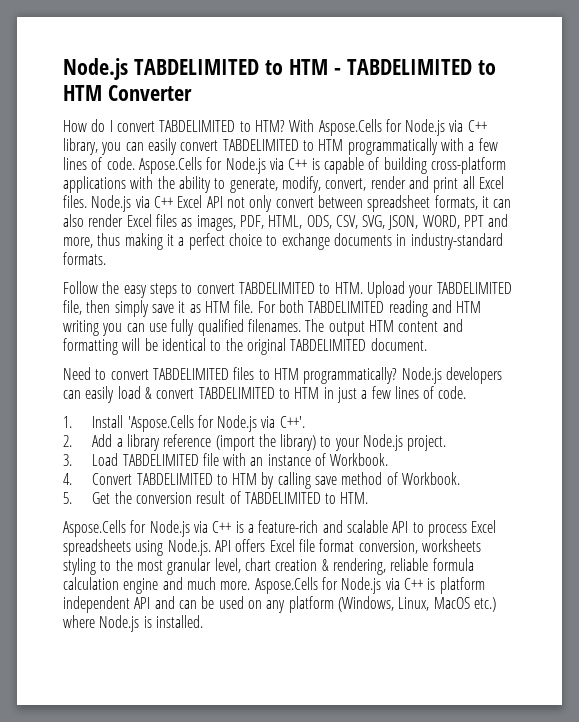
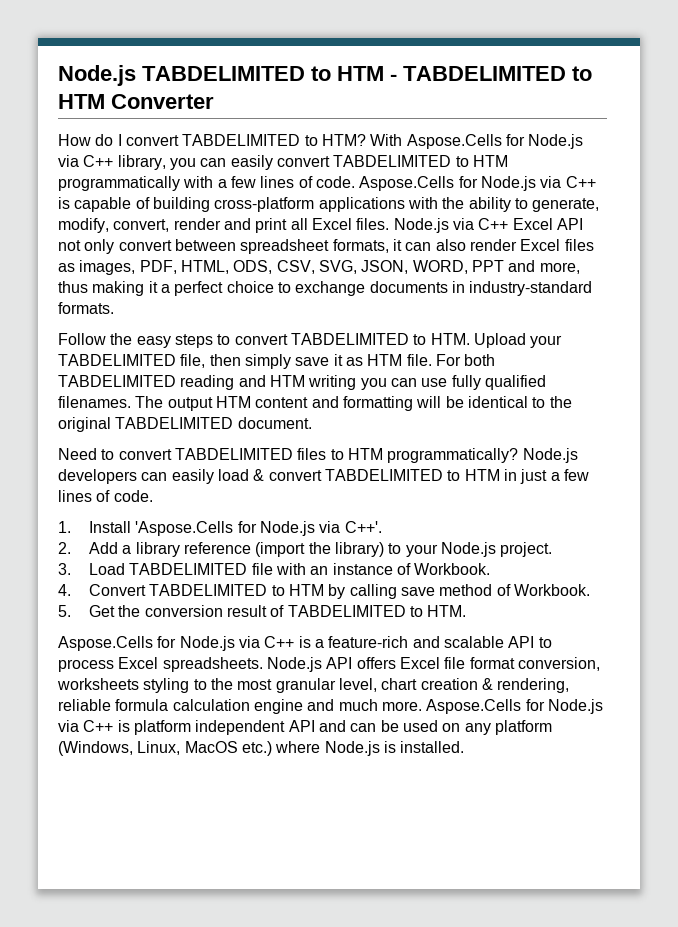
[63,539,211,556] spreadsheets using Node.js. -> [162,657,322,672] spreadsheets. Node.js

